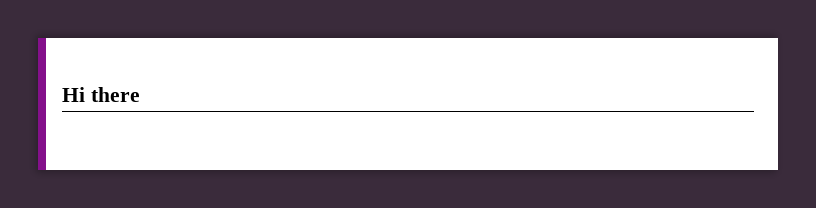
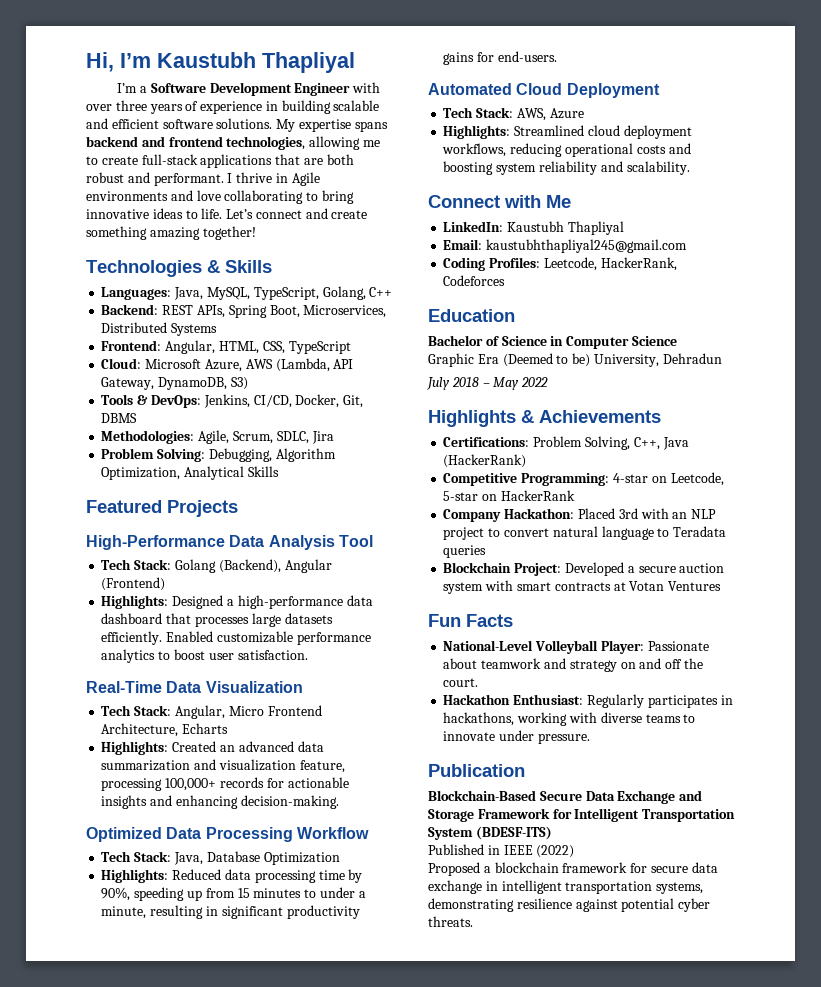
[62,87,140,102] Hi there -> [86,52,355,73] [117,82,381,96] [86,100,380,114] [86,118,388,132] [86,136,380,150] [86,154,354,168] [86,172,320,186] [86,190,354,204] [86,208,368,219] [86,226,256,240] [86,260,272,277] [101,286,393,300] [101,304,387,318] [101,322,218,336] [101,340,351,354] [101,358,354,372] [101,377,248,390] [101,394,364,408] [101,413,138,423] [101,430,334,444] [101,448,336,462] [101,466,279,480] [86,500,238,517] [86,535,373,550] [101,559,332,573] [101,577,166,591] [101,595,373,609] [101,613,333,627] [101,631,371,645] [101,649,308,663] [86,681,303,693] [101,705,322,719] [101,723,229,737] [101,741,324,755] [101,759,345,773] [101,777,349,791] [101,795,339,809] [86,827,369,842] [101,851,340,865] [101,869,363,883] [101,887,366,901] [101,905,360,919] [443,51,557,65] [428,83,660,98] [443,107,584,121] [443,125,692,139] [442,143,691,157] [443,161,690,175] [428,195,571,208] [443,221,624,235] [443,239,688,253] [443,257,677,271] [443,275,506,286] [428,309,515,322] [428,335,677,349] [428,353,722,367] [427,377,549,390] [428,410,661,427] [443,436,689,450] [443,454,527,468] [443,472,724,486] [443,490,575,501] [443,508,717,522] [443,526,727,540] [443,545,487,558] [443,562,725,576] [443,580,722,594] [428,614,513,627] [443,640,709,654] [443,658,703,672] [443,678,479,687] [443,694,733,708] [443,712,696,726] [443,730,590,744] [428,764,525,777] [428,790,703,804] [428,808,736,822] [428,826,552,840] [428,844,575,858] [428,862,718,876] [428,880,704,894] [428,898,711,912] [428,916,473,927] Hi, I’m Kaustubh Thapliyal // I’m a Software Development Engineer with over three years of experience in building scalable and efficient software solutions. My expertise spans backend and frontend technologies, allowing me to create full-stack applications that are both robust and performant. I thrive in Agile environments and love collaborating to bring innovative ideas to life. Let’s connect and create something amazing together! // Technologies & Skills // Languages: Java, MySQL, TypeScript, Golang, C++ // Backend: REST APIs, Spring Boot, Microservices, Distributed Systems // Frontend: Angular, HTML, CSS, TypeScript // Cloud: Microsoft Azure, AWS (Lambda, API Gateway, DynamoDB, S3) // Tools & DevOps: Jenkins, CI/CD, Docker, Git, DBMS // Methodologies: Agile, Scrum, SDLC, Jira // Problem Solving: Debugging, Algorithm Optimization, Analytical Skills // Featured Projects // High-Performance Data Analysis Tool // Tech Stack: Golang (Backend), Angular (Frontend) // Highlights: Designed a high-performance data dashboard that processes large datasets efficiently. Enabled customizable performance analytics to boost user satisfaction. // Real-Time Data Visualization // Tech Stack: Angular, Micro Frontend Architecture, Echarts // Highlights: Created an advanced data summarization and visualization feature, processing 100,000+ records for actionable insights and enhancing decision-making. // Optimized Data Processing Workflow // Tech Stack: Java, Database Optimization // Highlights: Reduced data processing time by 90%, speeding up from 15 minutes to under a minute, resulting in significant productivity gains for end-users. // Automated Cloud Deployment // Tech Stack: AWS, Azure // Highlights: Streamlined cloud deployment workflows, reducing operational costs and boosting system reliability and scalability. // Connect with Me // LinkedIn: Kaustubh Thapliyal // Email: kaustubhthapliyal245@gmail.com // Coding Profiles: Leetcode, HackerRank, Codeforces // Education // Bachelor of Science in Computer Science // Graphic Era (Deemed to be) University, Dehradun // July 2018 – May 2022 // Highlights & Achievements // Certifications: Problem Solving, C++, Java (HackerRank) // Competitive Programming: 4-star on Leetcode, 5-star on HackerRank // Company Hackathon: Placed 3rd with an NLP project to convert natural language to Teradata queries // Blockchain Project: Developed a secure auction system with smart contracts at Votan Ventures // Fun Facts // National-Level Volleyball Player: Passionate about teamwork and strategy on and off the court. // Hackathon Enthusiast: Regularly participates in hackathons, working with diverse teams to innovate under pressure. // Publication // Blockchain-Based Secure Data Exchange and Storage Framework for Intelligent Transportation System (BDESF-ITS) // Published in IEEE (2022) // Proposed a blockchain framework for secure data exchange in intelligent transportation systems, demonstrating resilience against potential cyber threats.

